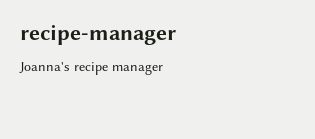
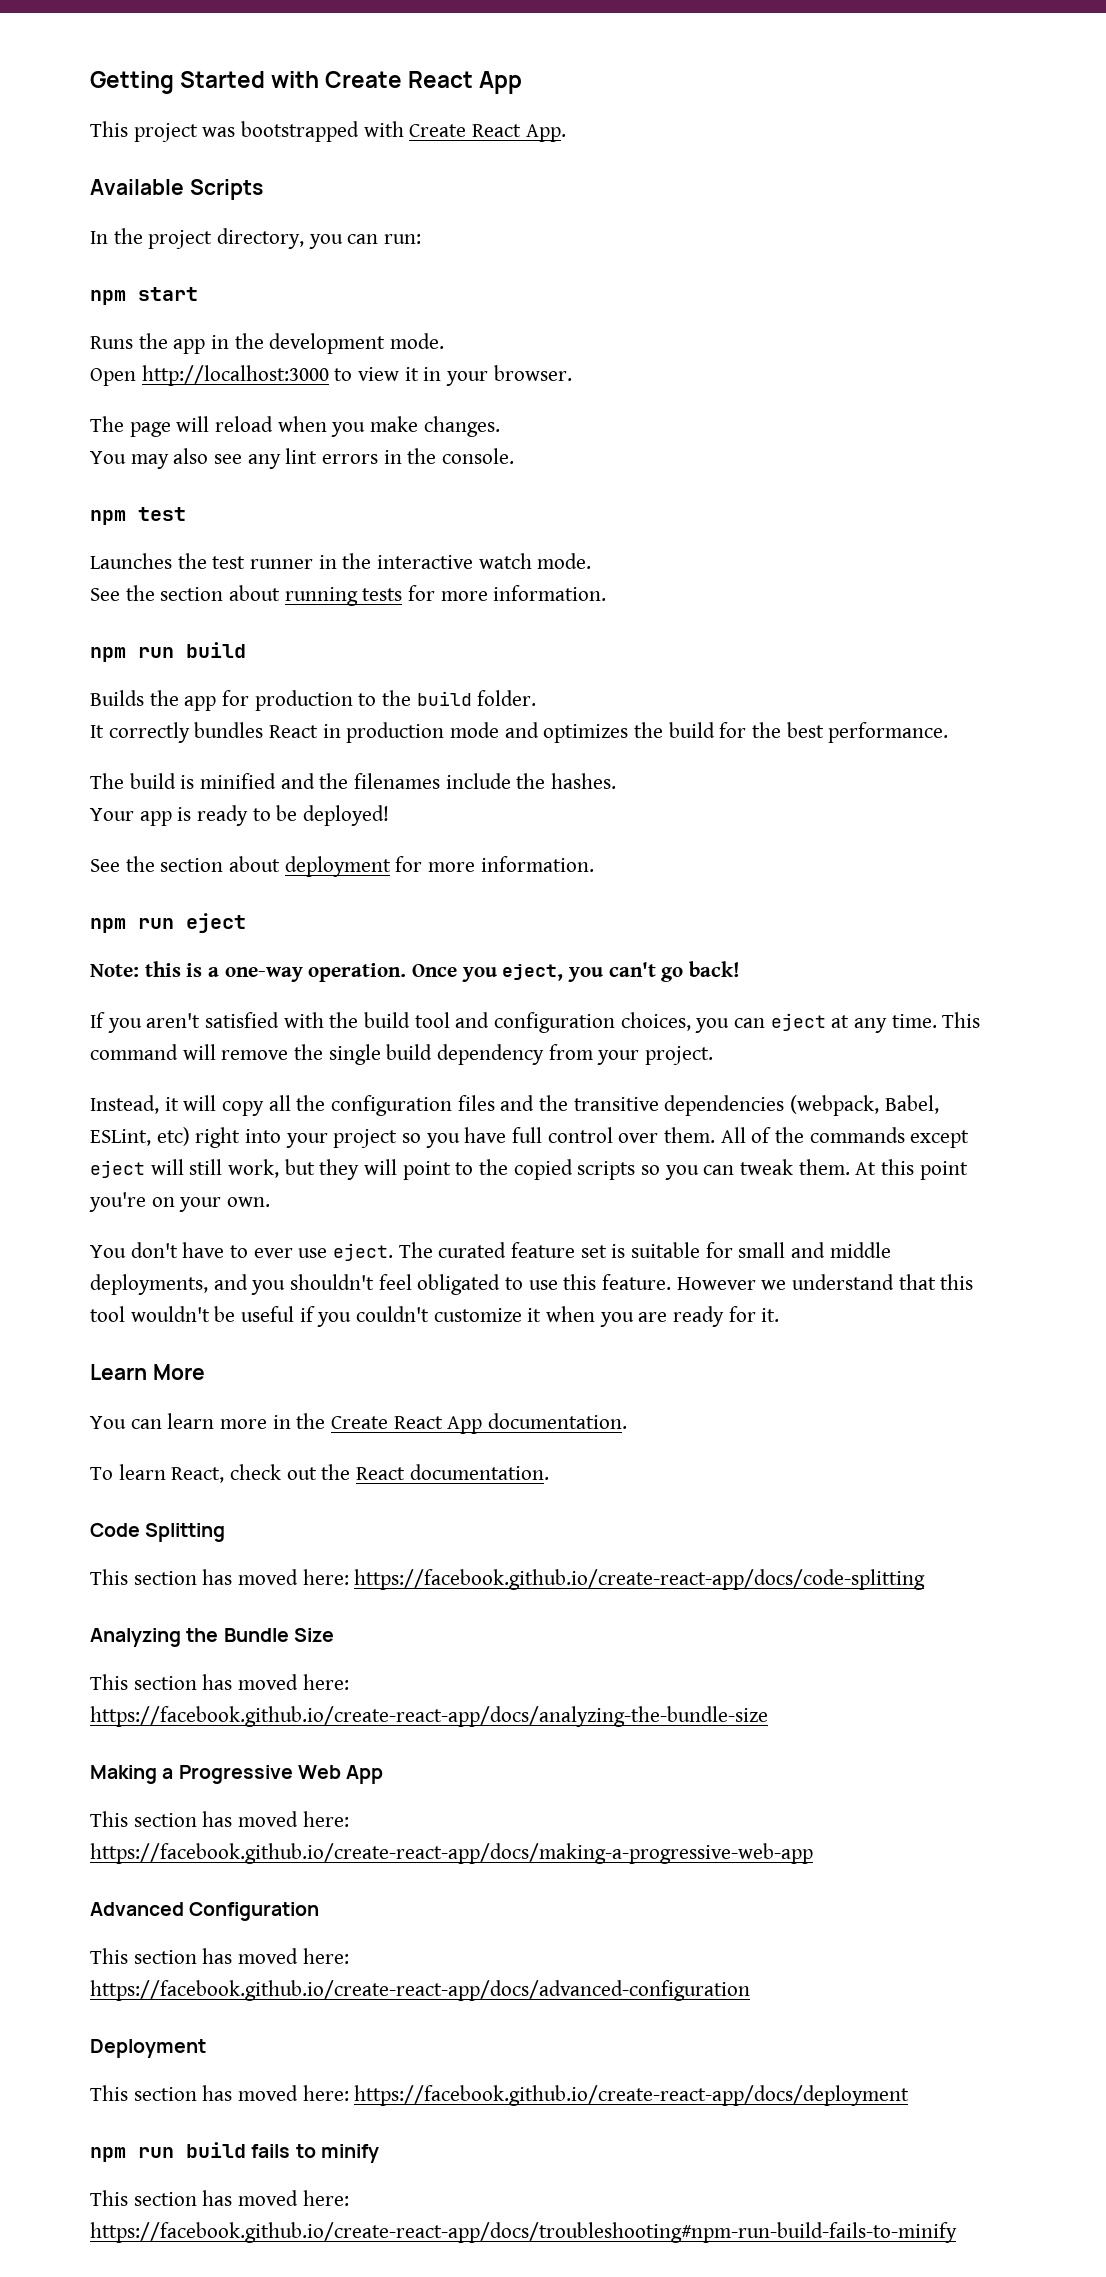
[20,24,176,45] [19,62,163,75] recipe-manager // Joanna's recipe manager -> [90,71,523,94] [90,121,566,142] [90,179,263,200] [90,228,422,249] [90,287,198,305] [90,333,445,354] [90,365,572,386] [90,416,500,437] [90,448,515,469] [90,507,186,525] [90,553,592,569] [90,585,607,606] [90,642,246,662] [90,690,537,711] [90,722,949,743] [90,773,617,789] [90,805,390,826] [90,856,594,877] [90,913,246,933] [90,961,741,982] [90,1012,981,1033] [90,1044,714,1065] [90,1095,939,1116] [90,1127,970,1148] [90,1159,968,1180] [89,1192,271,1212] [90,1242,891,1261] [90,1274,974,1295] [90,1306,780,1327] [90,1364,205,1380] [90,1413,628,1434] [90,1464,549,1483] [90,1523,226,1542] [90,1569,926,1590] [90,1628,334,1647] [90,1674,349,1690] [90,1706,768,1727] [90,1765,384,1784] [90,1811,349,1827] [90,1843,813,1864] [90,1902,320,1921] [90,1948,349,1964] [90,1980,750,2001] [90,2039,206,2058] [90,2085,910,2106] [90,2142,379,2163] [90,2190,349,2206] [90,2222,957,2243] Getting Started with Create React App // This project was bootstrapped with Create React App. // Available Scripts // In the project directory, you can run: // npm start // Runs the app in the development mode. // Open http://localhost:3000 to view it in your browser. // The page will reload when you make changes. // You may also see any lint errors in the console. // npm test // Launches the test runner in the interactive watch mode. // See the section about running tests for more information. // npm run build // Builds the app for production to the build folder. // It correctly bundles React in production mode and optimizes the build for the best performance. // The build is minified and the filenames include the hashes. // Your app is ready to be deployed! // See the section about deployment for more information. // npm run eject // Note: this is a one-way operation. Once you eject, you can't go back! // If you aren't satisfied with the build tool and configuration choices, you can eject at any time. This command will remove the single build dependency from your project. // Instead, it will copy all the configuration files and the transitive dependencies (webpack, Babel, ESLint, etc) right into your project so you have full control over them. All of the commands except eject will still work, but they will point to the copied scripts so you can tweak them. At this point you're on your own. // You don't have to ever use eject. The curated feature set is suitable for small and middle deployments, and you shouldn't feel obligated to use this feature. However we understand that this tool wouldn't be useful if you couldn't customize it when you are ready for it. // Learn More // You can learn more in the Create React App documentation. // To learn React, check out the React documentation. // Code Splitting // This section has moved here: https://facebook.github.io/create-react-app/docs/code-splitting // Analyzing the Bundle Size // This section has moved here: https://facebook.github.io/create-react-app/docs/analyzing-the-bundle-size // Making a Progressive Web App // This section has moved here: https://facebook.github.io/create-react-app/docs/making-a-progressive-web-app // Advanced Configuration // This section has moved here: https://facebook.github.io/create-react-app/docs/advanced-configuration // Deployment // This section has moved here: https://facebook.github.io/create-react-app/docs/deployment // npm run build fails to minify // This section has moved here: https://facebook.github.io/create-react-app/docs/troubleshooting#npm-run-build-fails-to-minify

